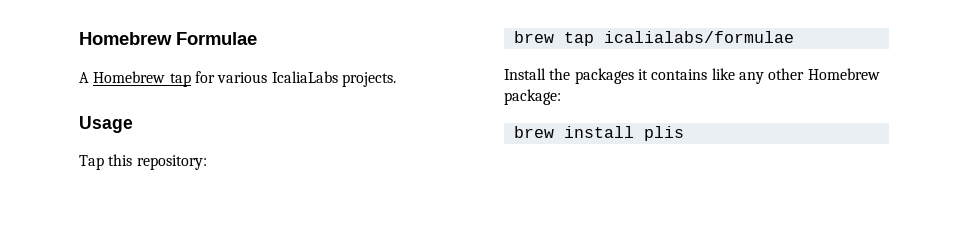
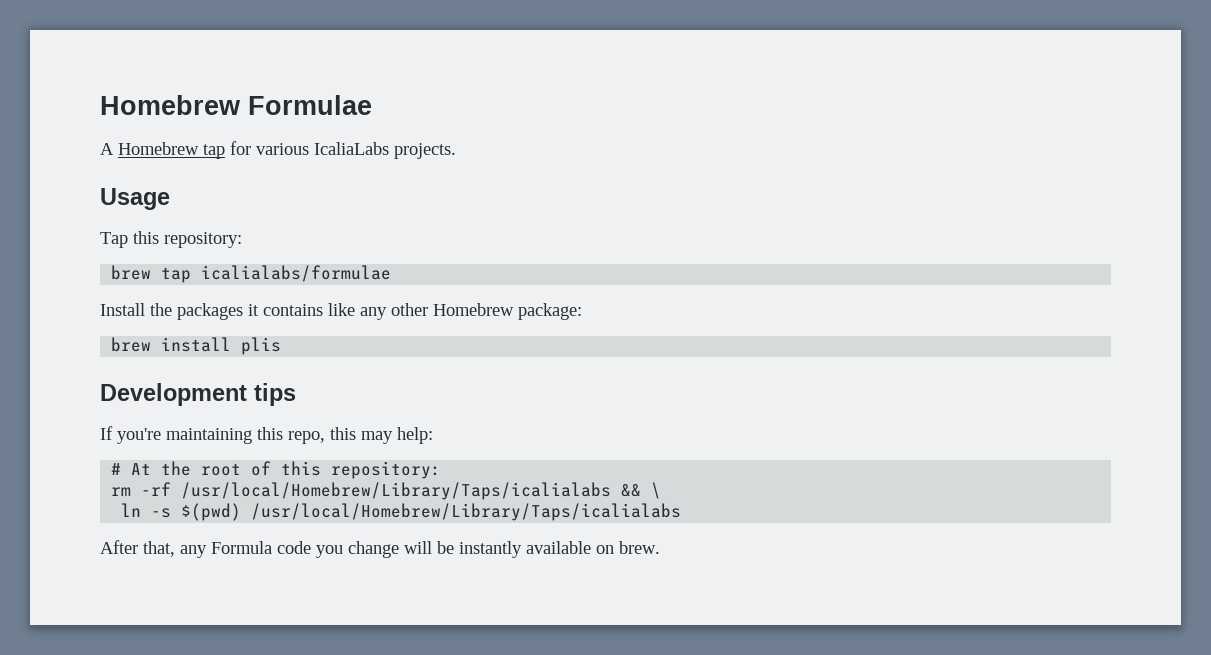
(684, 133) none -> [100,383,296,406] [100,426,433,444] [111,461,442,479] [111,482,662,500] [121,503,682,521] [100,540,660,558] // Development tips // If you're maintaining this repo, this may help: // # At the root of this repository: // rm -rf /usr/local/Homebrew/Library/Taps/icalialabs && \ // ln -s $(pwd) /usr/local/Homebrew/Library/Taps/icalialabs // After that, any Formula code you change will be instantly available on brew.

